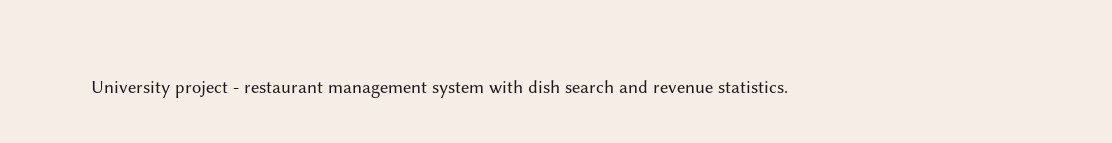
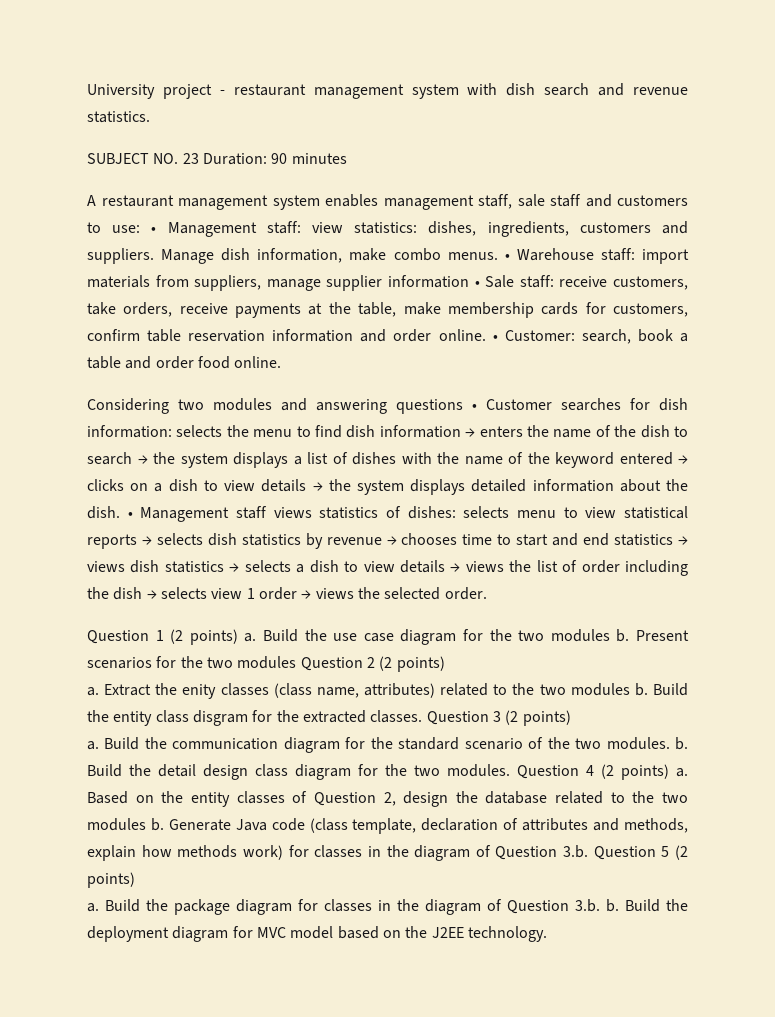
(788, 87) none -> [87,153,347,165] [87,194,688,210] [87,221,688,237] [87,248,690,264] [87,275,689,291] [87,302,689,318] [87,329,689,344] [87,356,282,369] [87,398,688,414] [87,425,688,438] [87,452,688,468] [87,479,688,495] [87,506,688,522] [87,533,689,549] [87,560,688,576] [87,587,487,600] [87,629,690,645] [87,656,445,672] [87,683,688,699] [87,710,571,726] [87,737,688,753] [87,764,688,780] [87,791,688,807] [87,818,689,834] [87,845,688,861] [87,872,135,888] [87,899,688,915] [87,926,547,942] // SUBJECT NO. 23 Duration: 90 minutes // A restaurant management system enables management staff, sale staff and customers to use: • Management staff: view statistics: dishes, ingredients, customers and suppliers. Manage dish information, make combo menus. • Warehouse staff: import materials from suppliers, manage supplier information • Sale staff: receive customers, take orders, receive payments at the table, make membership cards for customers, confirm table reservation information and order online. • Customer: search, book a table and order food online. // Considering two modules and answering questions • Customer searches for dish information: selects the menu to find dish information → enters the name of the dish to search → the system displays a list of dishes with the name of the keyword entered → clicks on a dish to view details → the system displays detailed information about the dish. • Management staff views statistics of dishes: selects menu to view statistical reports → selects dish statistics by revenue → chooses time to start and end statistics → views dish statistics → selects a dish to view details → views the list of order including the dish → selects view 1 order → views the selected order. // Question 1 (2 points) a. Build the use case diagram for the two modules b. Present scenarios for the two modules Question 2 (2 points) // a. Extract the enity classes (class name, attributes) related to the two modules b. Build the entity class disgram for the extracted classes. Question 3 (2 points) // a. Build the communication diagram for the standard scenario of the two modules. b. Build the detail design class diagram for the two modules. Question 4 (2 points) a. Based on the entity classes of Question 2, design the database related to the two modules b. Generate Java code (class template, declaration of attributes and methods, explain how methods work) for classes in the diagram of Question 3.b. Question 5 (2 points) // a. Build the package diagram for classes in the diagram of Question 3.b. b. Build the deployment diagram for MVC model based on the J2EE technology.

